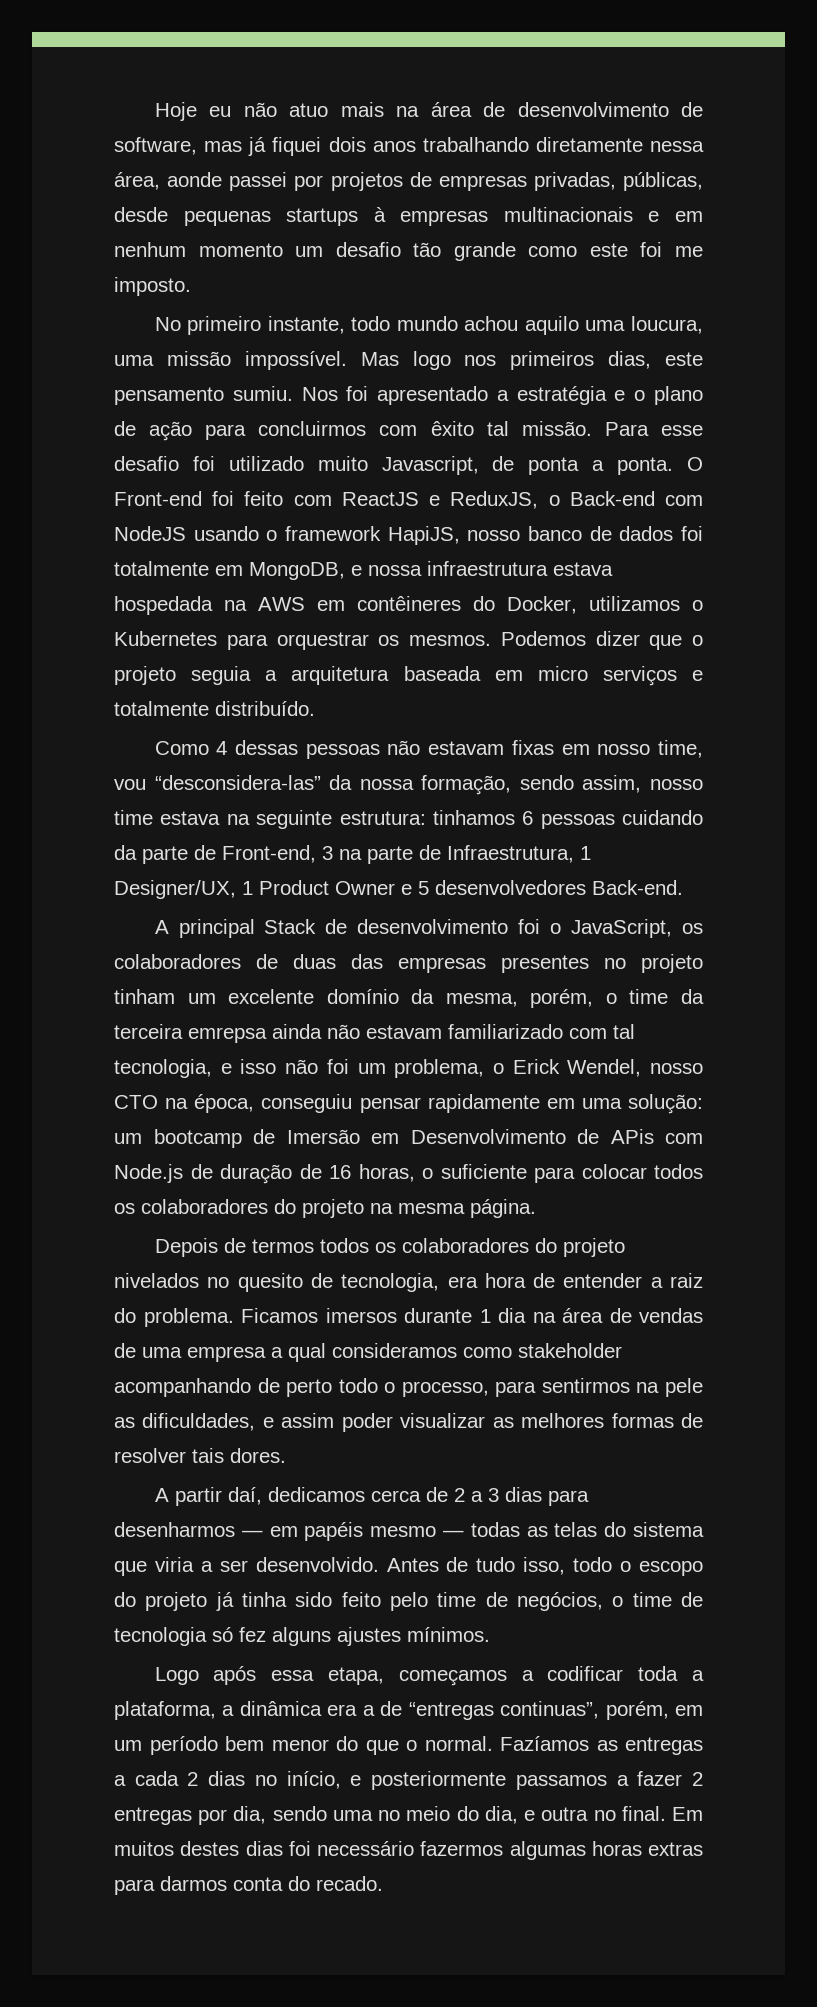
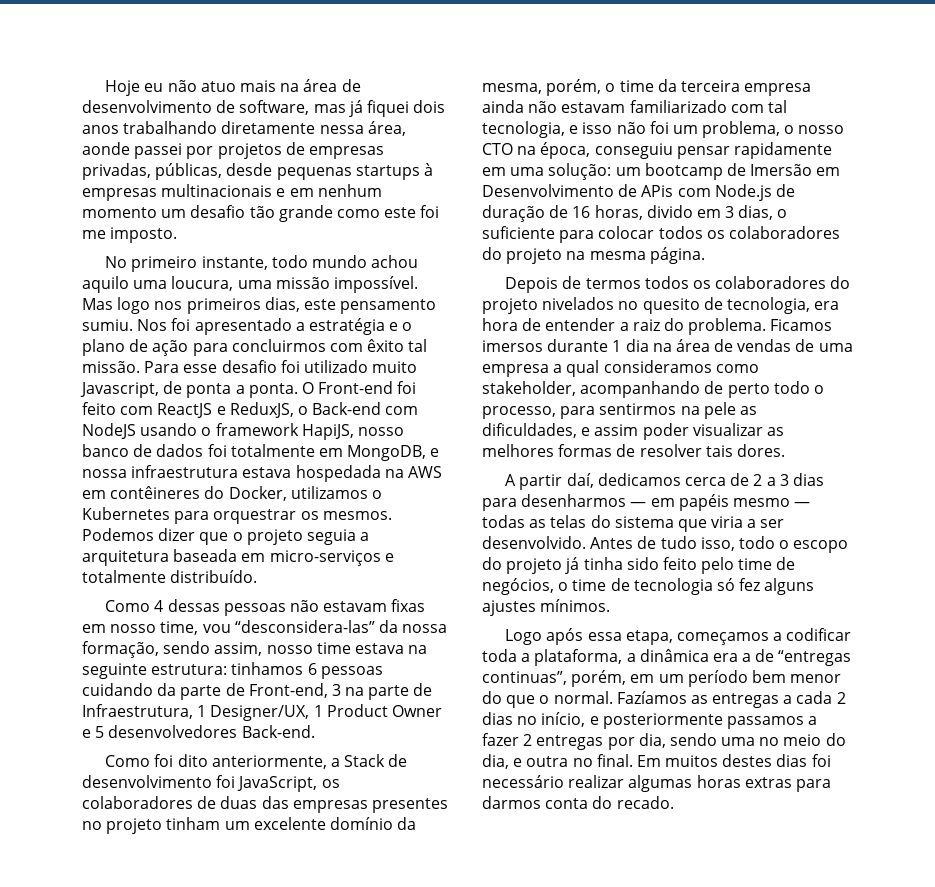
[537,666,677,686] micro serviços -> [269,550,381,566] micro-serviços
[154,919,255,938] A principal -> [105,754,340,769] Como foi dito anteriormente, a
[550,923,562,934] o -> (236, 781) none
[188,1027,267,1043] emrepsa -> [744,83,812,96] empresa
[512,1059,642,1077] Erick Wendel, -> (795, 129) none
(415, 1173) none -> [646,205,774,220] divido em 3 dias,
[518,1343,622,1358] stakeholder -> [482,381,576,396] stakeholder,
[420,1841,504,1856] fazermos -> [568,775,625,788] realizar

